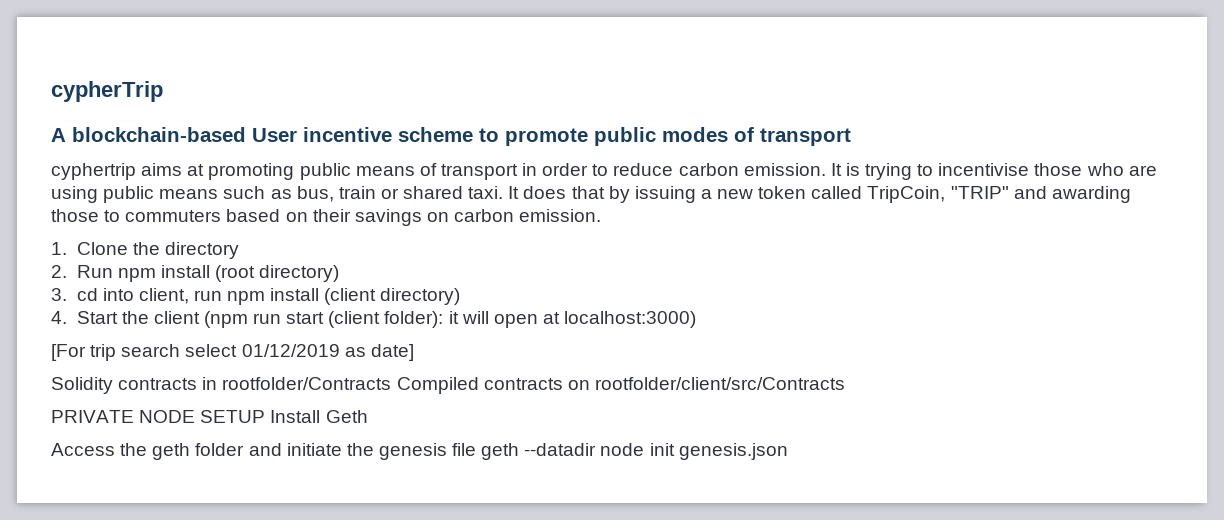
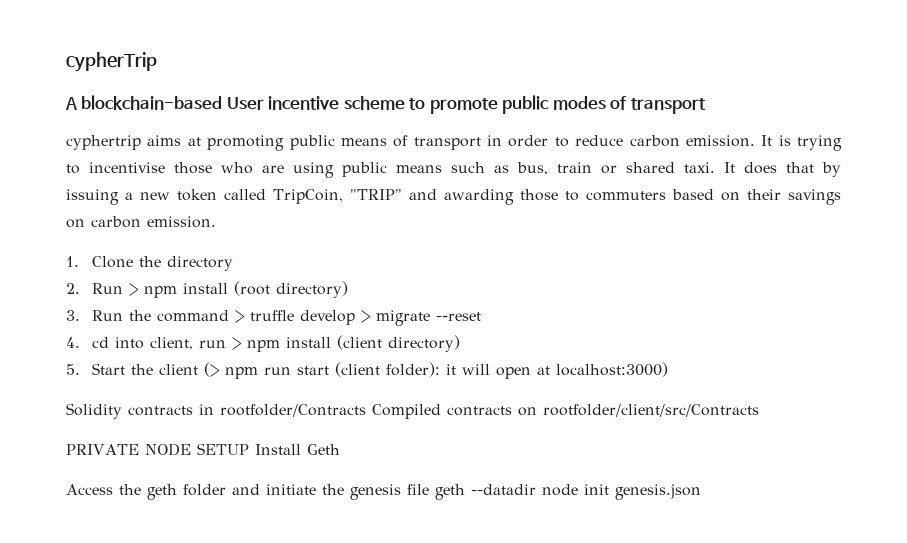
(113, 271) none -> [128,283,138,296] >
(67, 294) none -> [91,310,481,326] [66,337,80,348] Run the command > truffle develop > migrate --reset // 4.
(222, 295) none -> [231,337,241,350] >
[51,311,67,324] 4. -> [66,364,80,375] 5.
[203,311,248,328] (npm -> [203,362,258,379] (> npm
[51,344,414,361] // [For trip search select 01/12/2019 as date] -> (668, 369) none

